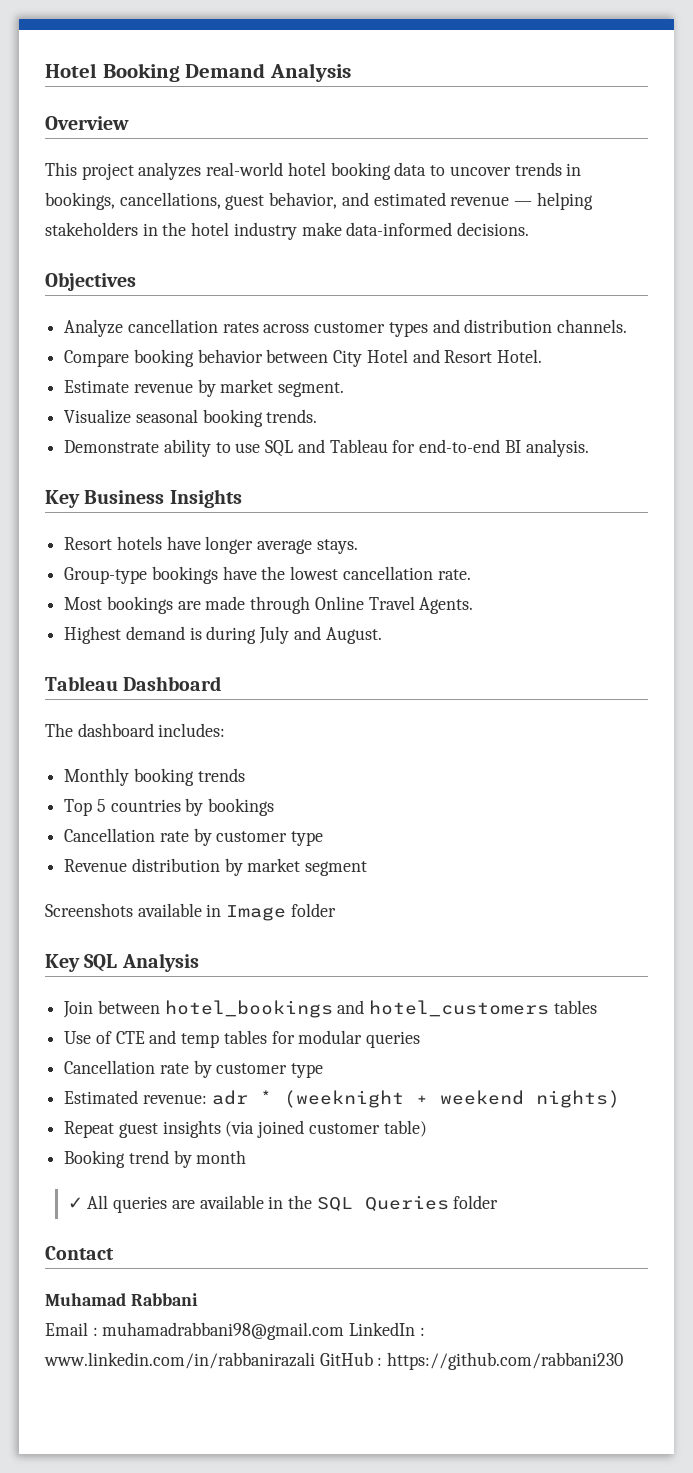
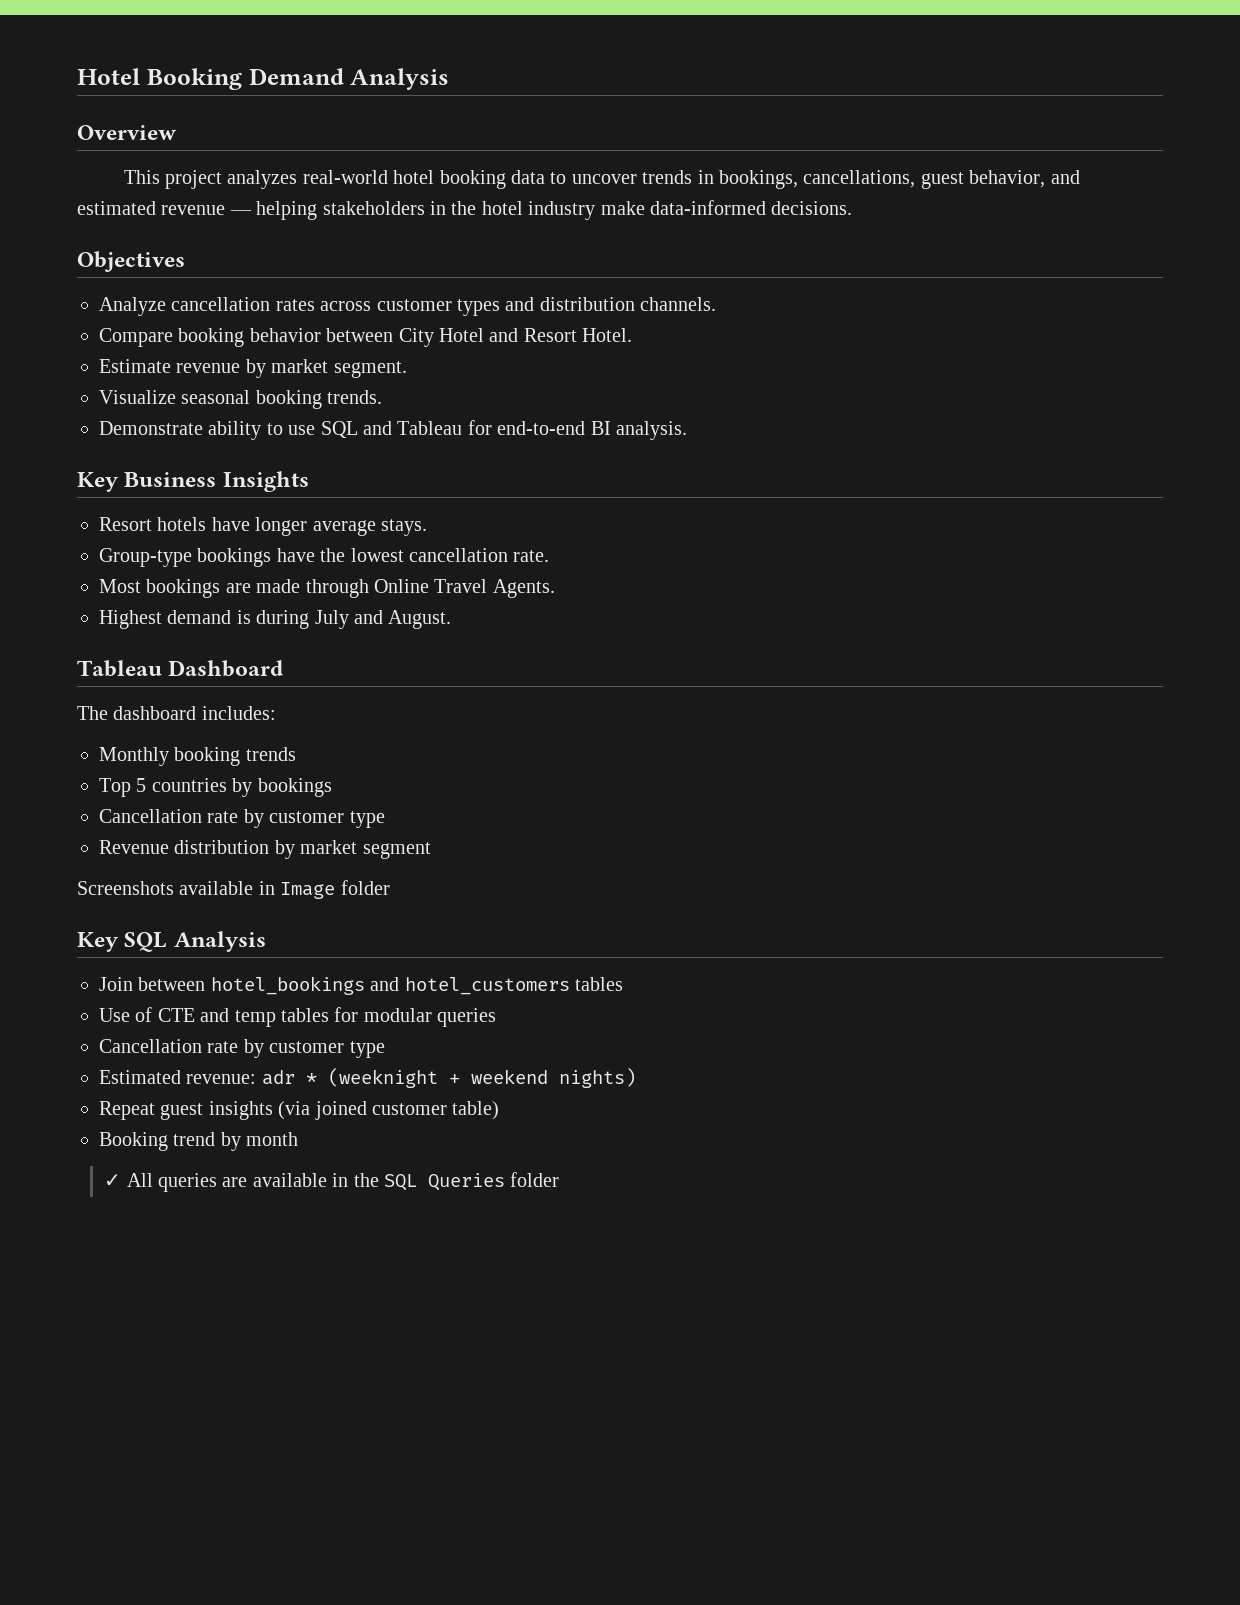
[45,1246,114,1260] [45,1293,198,1306] [45,1322,425,1340] [44,1352,624,1370] // Contact // Muhamad Rabbani // Email : muhamadrabbani98@gmail.com LinkedIn : www.linkedin.com/in/rabbanirazali GitHub : https://github.com/rabbani230 -> (560, 1179) none

